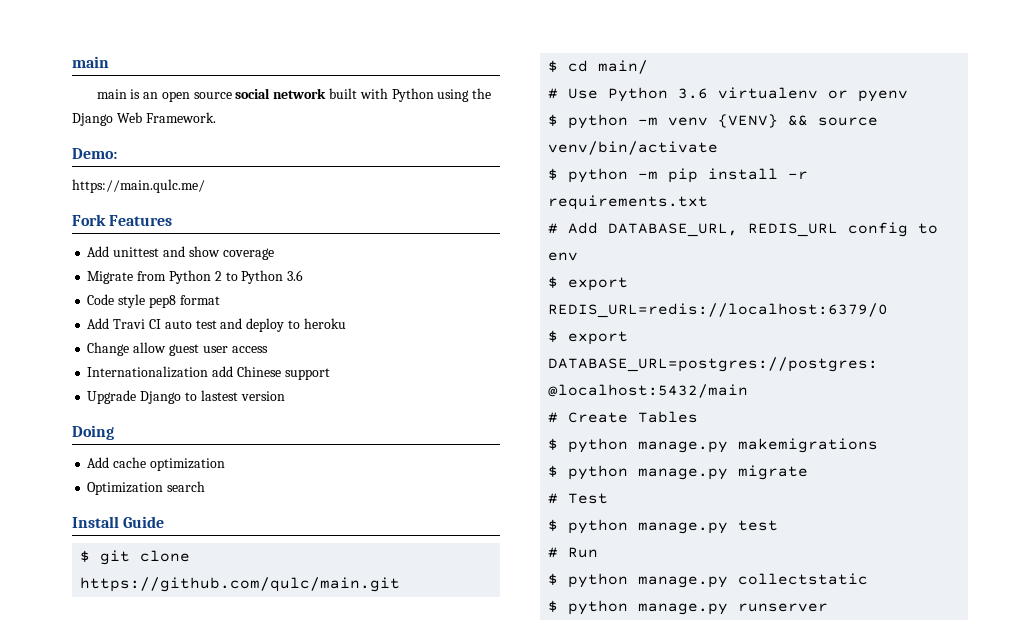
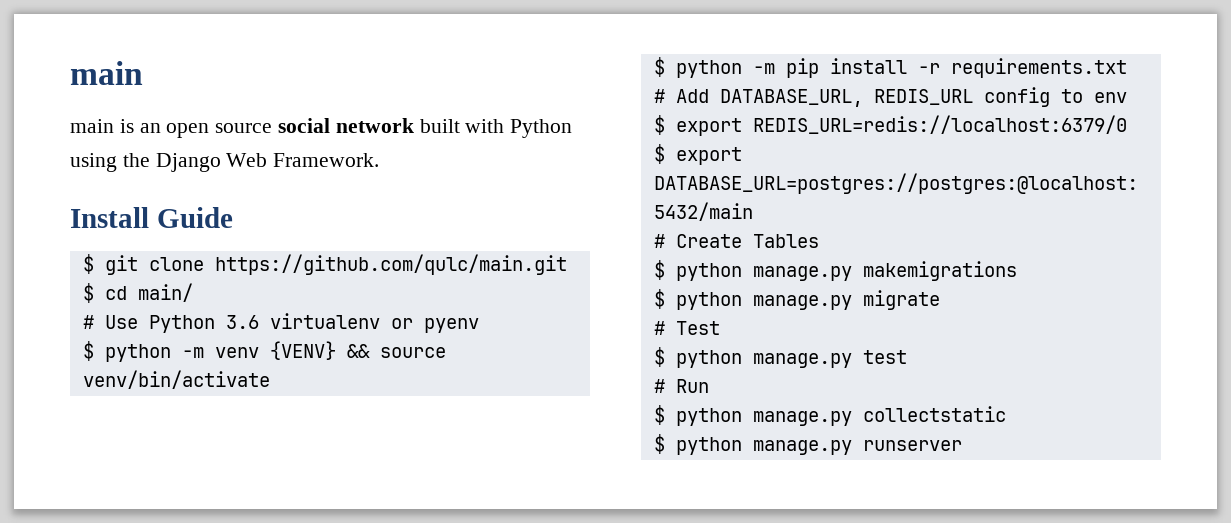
[72,148,117,159] [72,179,205,193] [72,214,173,226] [87,246,274,260] [87,270,304,284] [87,294,220,308] [87,318,346,332] [87,342,268,356] [87,366,330,380] [87,390,285,404] [72,425,114,440] [87,457,225,471] [87,481,206,495] // Demo: // https://main.qulc.me/ // Fork Features // Add unittest and show coverage // Migrate from Python 2 to Python 3.6 // Code style pep8 format // Add Travi CI auto test and deploy to heroku // Change allow guest user access // Internationalization add Chinese support // Upgrade Django to lastest version // Doing // Add cache optimization // Optimization search -> (380, 160) none

